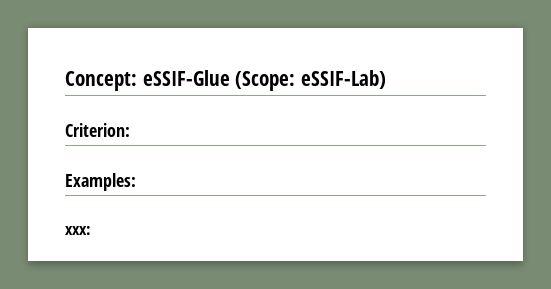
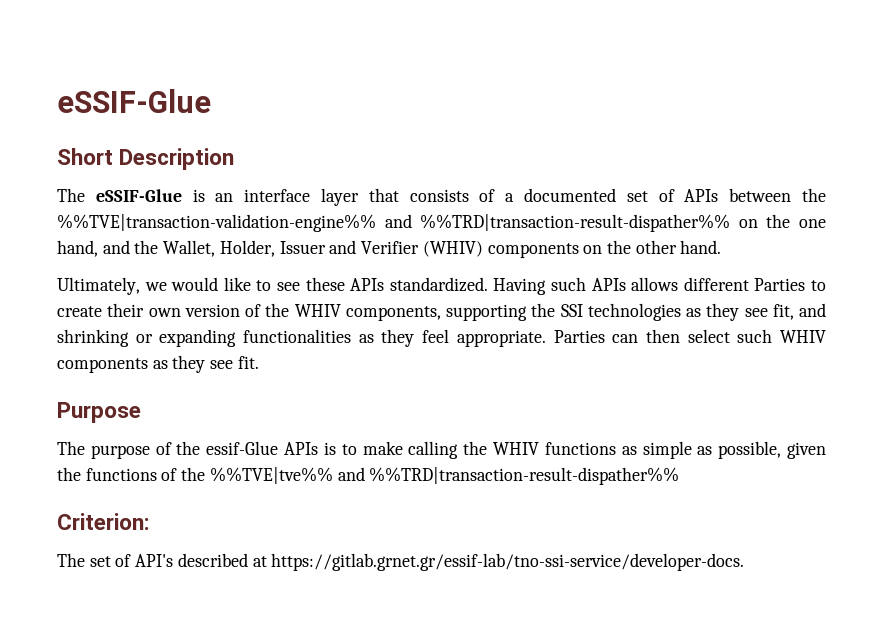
[65,70,387,91] [65,123,130,137] [65,173,136,191] [65,226,91,235] Concept: eSSIF-Glue (Scope: eSSIF-Lab) // Criterion: // Examples: // xxx: -> [57,89,211,113] [57,148,235,170] [57,188,826,206] [57,214,827,232] [57,240,722,258] [57,277,827,295] [57,303,826,321] [57,329,827,347] [57,355,259,373] [57,402,141,423] [57,441,827,459] [57,467,680,485] [57,513,150,530] [57,553,745,571] eSSIF-Glue // Short Description // The eSSIF-Glue is an interface layer that consists of a documented set of APIs between the %%TVE|transaction-validation-engine%% and %%TRD|transaction-result-dispather%% on the one hand, and the Wallet, Holder, Issuer and Verifier (WHIV) components on the other hand. // Ultimately, we would like to see these APIs standardized. Having such APIs allows different Parties to create their own version of the WHIV components, supporting the SSI technologies as they see fit, and shrinking or expanding functionalities as they feel appropriate. Parties can then select such WHIV components as they see fit. // Purpose // The purpose of the essif-Glue APIs is to make calling the WHIV functions as simple as possible, given the functions of the %%TVE|tve%% and %%TRD|transaction-result-dispather%% // Criterion: // The set of API's described at https://gitlab.grnet.gr/essif-lab/tno-ssi-service/developer-docs.

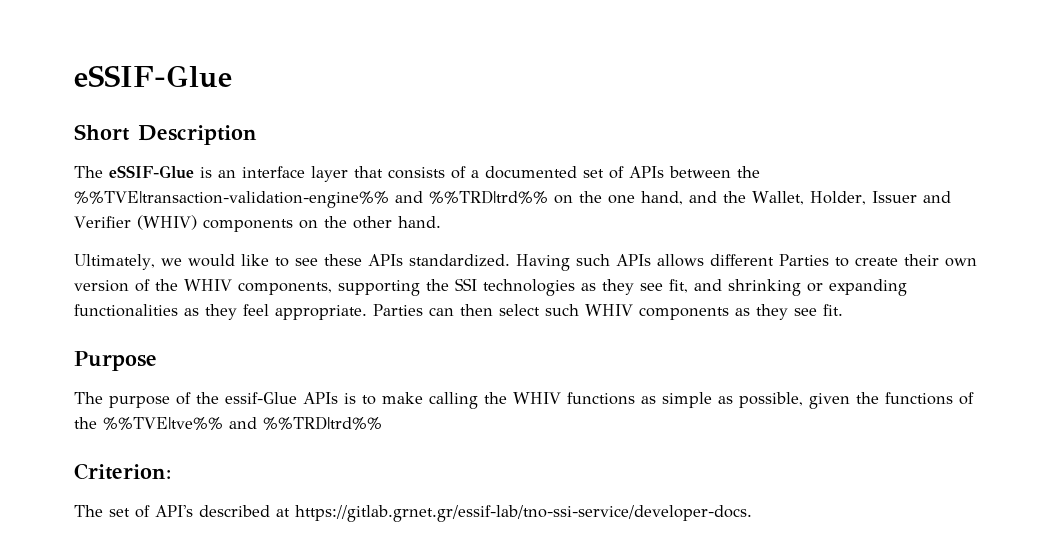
[420,214,731,232] %%TRD|transaction-result-dispather%% -> [429,190,548,204] %%TRD|trd%%
[369,467,680,485] %%TRD|transaction-result-dispather%% -> [263,416,382,430] %%TRD|trd%%

